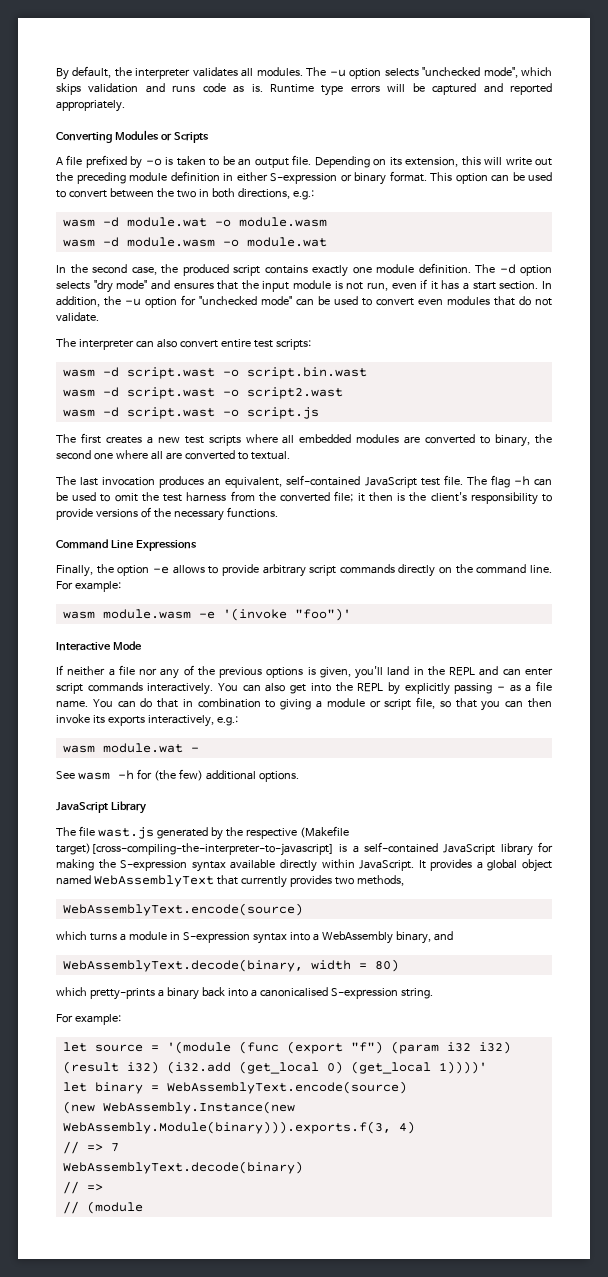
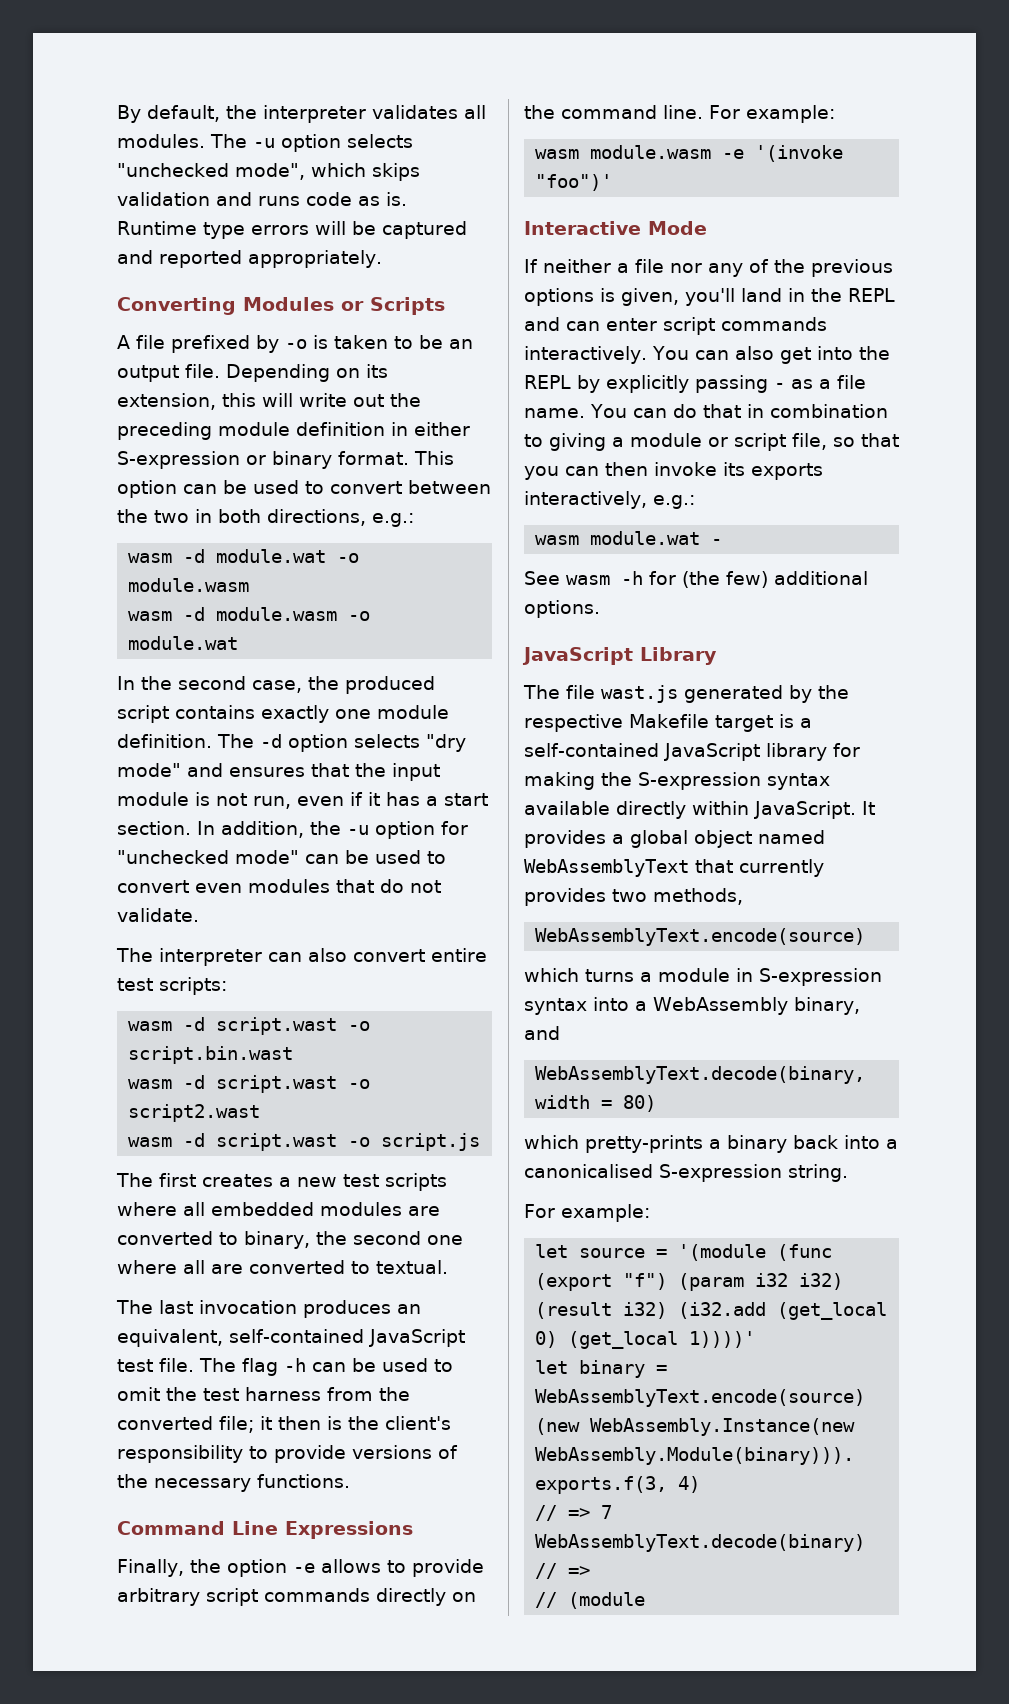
[299,826,349,838] [56,843,334,856] (Makefile target)[cross-compiling-the-interpreter-to-javascript] -> [629,714,773,732] Makefile target

